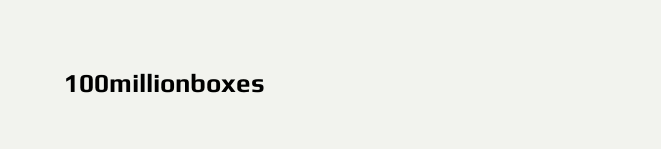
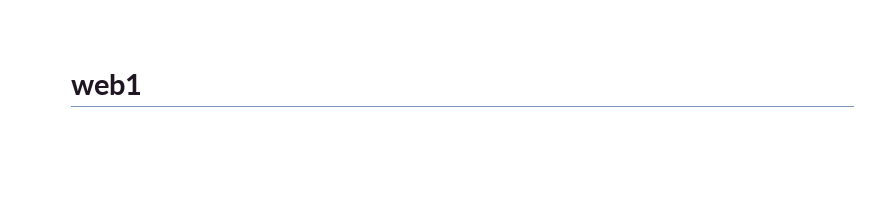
[64,73,265,93] 100millionboxes -> [71,74,142,95] web1

